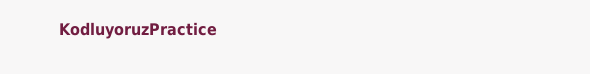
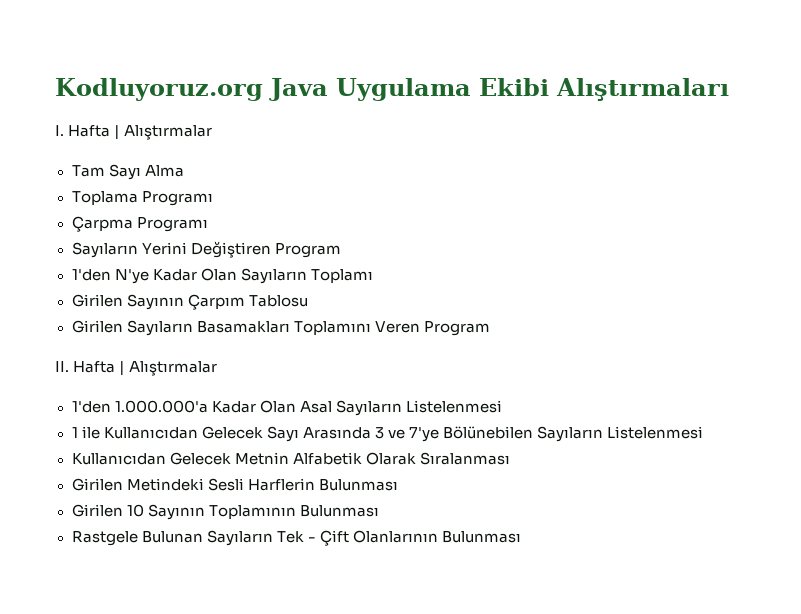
[59,22,217,39] KodluyoruzPractice -> [55,78,729,101] [55,125,213,140] [71,164,184,180] [71,191,213,206] [71,216,208,232] [71,241,341,258] [71,268,373,284] [71,294,308,310] [71,320,490,336] [55,361,218,376] [71,400,502,416] [71,426,704,442] [71,452,510,465] [71,478,398,491] [71,504,379,520] [71,530,521,546] Kodluyoruz.org Java Uygulama Ekibi Alıştırmaları // I. Hafta | Alıştırmalar // Tam Sayı Alma // Toplama Programı // Çarpma Programı // Sayıların Yerini Değiştiren Program // 1'den N'ye Kadar Olan Sayıların Toplamı // Girilen Sayının Çarpım Tablosu // Girilen Sayıların Basamakları Toplamını Veren Program // II. Hafta | Alıştırmalar // 1'den 1.000.000'a Kadar Olan Asal Sayıların Listelenmesi // 1 ile Kullanıcıdan Gelecek Sayı Arasında 3 ve 7'ye Bölünebilen Sayıların Listelenmesi // Kullanıcıdan Gelecek Metnin Alfabetik Olarak Sıralanması // Girilen Metindeki Sesli Harflerin Bulunması // Girilen 10 Sayının Toplamının Bulunması // Rastgele Bulunan Sayıların Tek - Çift Olanlarının Bulunması

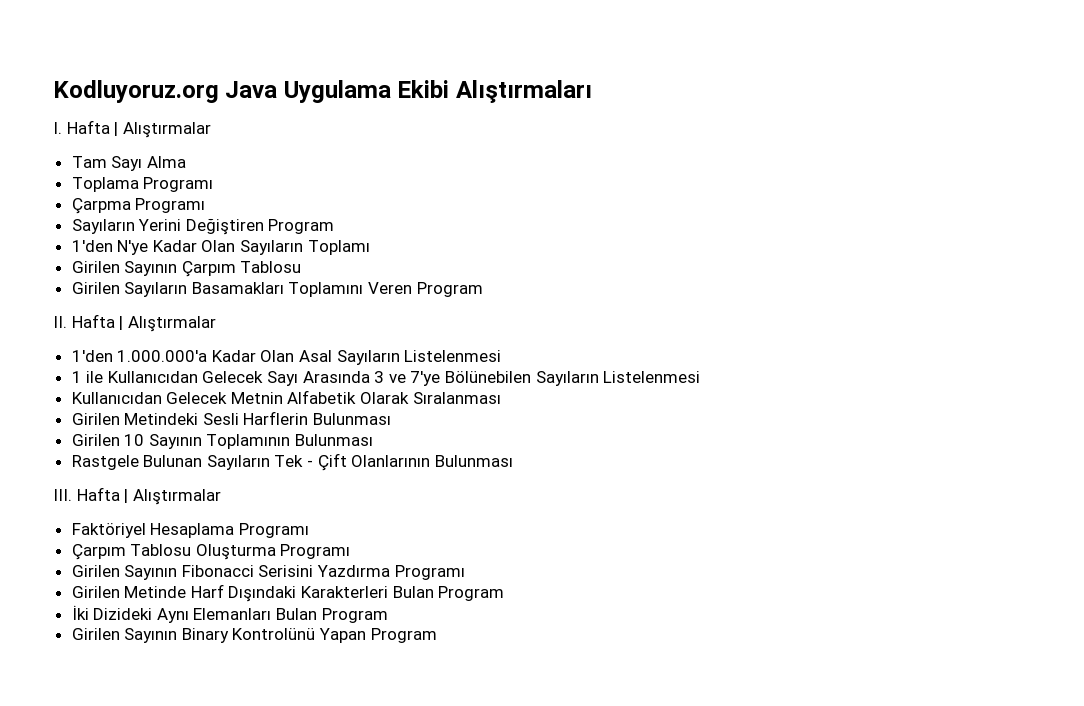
(521, 537) none -> [53,487,221,505] [71,523,309,538] [71,544,351,560] [71,565,465,580] [71,584,505,602] [71,605,388,623] [71,628,437,643] // III. Hafta | Alıştırmalar // Faktöriyel Hesaplama Programı // Çarpım Tablosu Oluşturma Programı // Girilen Sayının Fibonacci Serisini Yazdırma Programı // Girilen Metinde Harf Dışındaki Karakterleri Bulan Program // İki Dizideki Aynı Elemanları Bulan Program // Girilen Sayının Binary Kontrolünü Yapan Program

